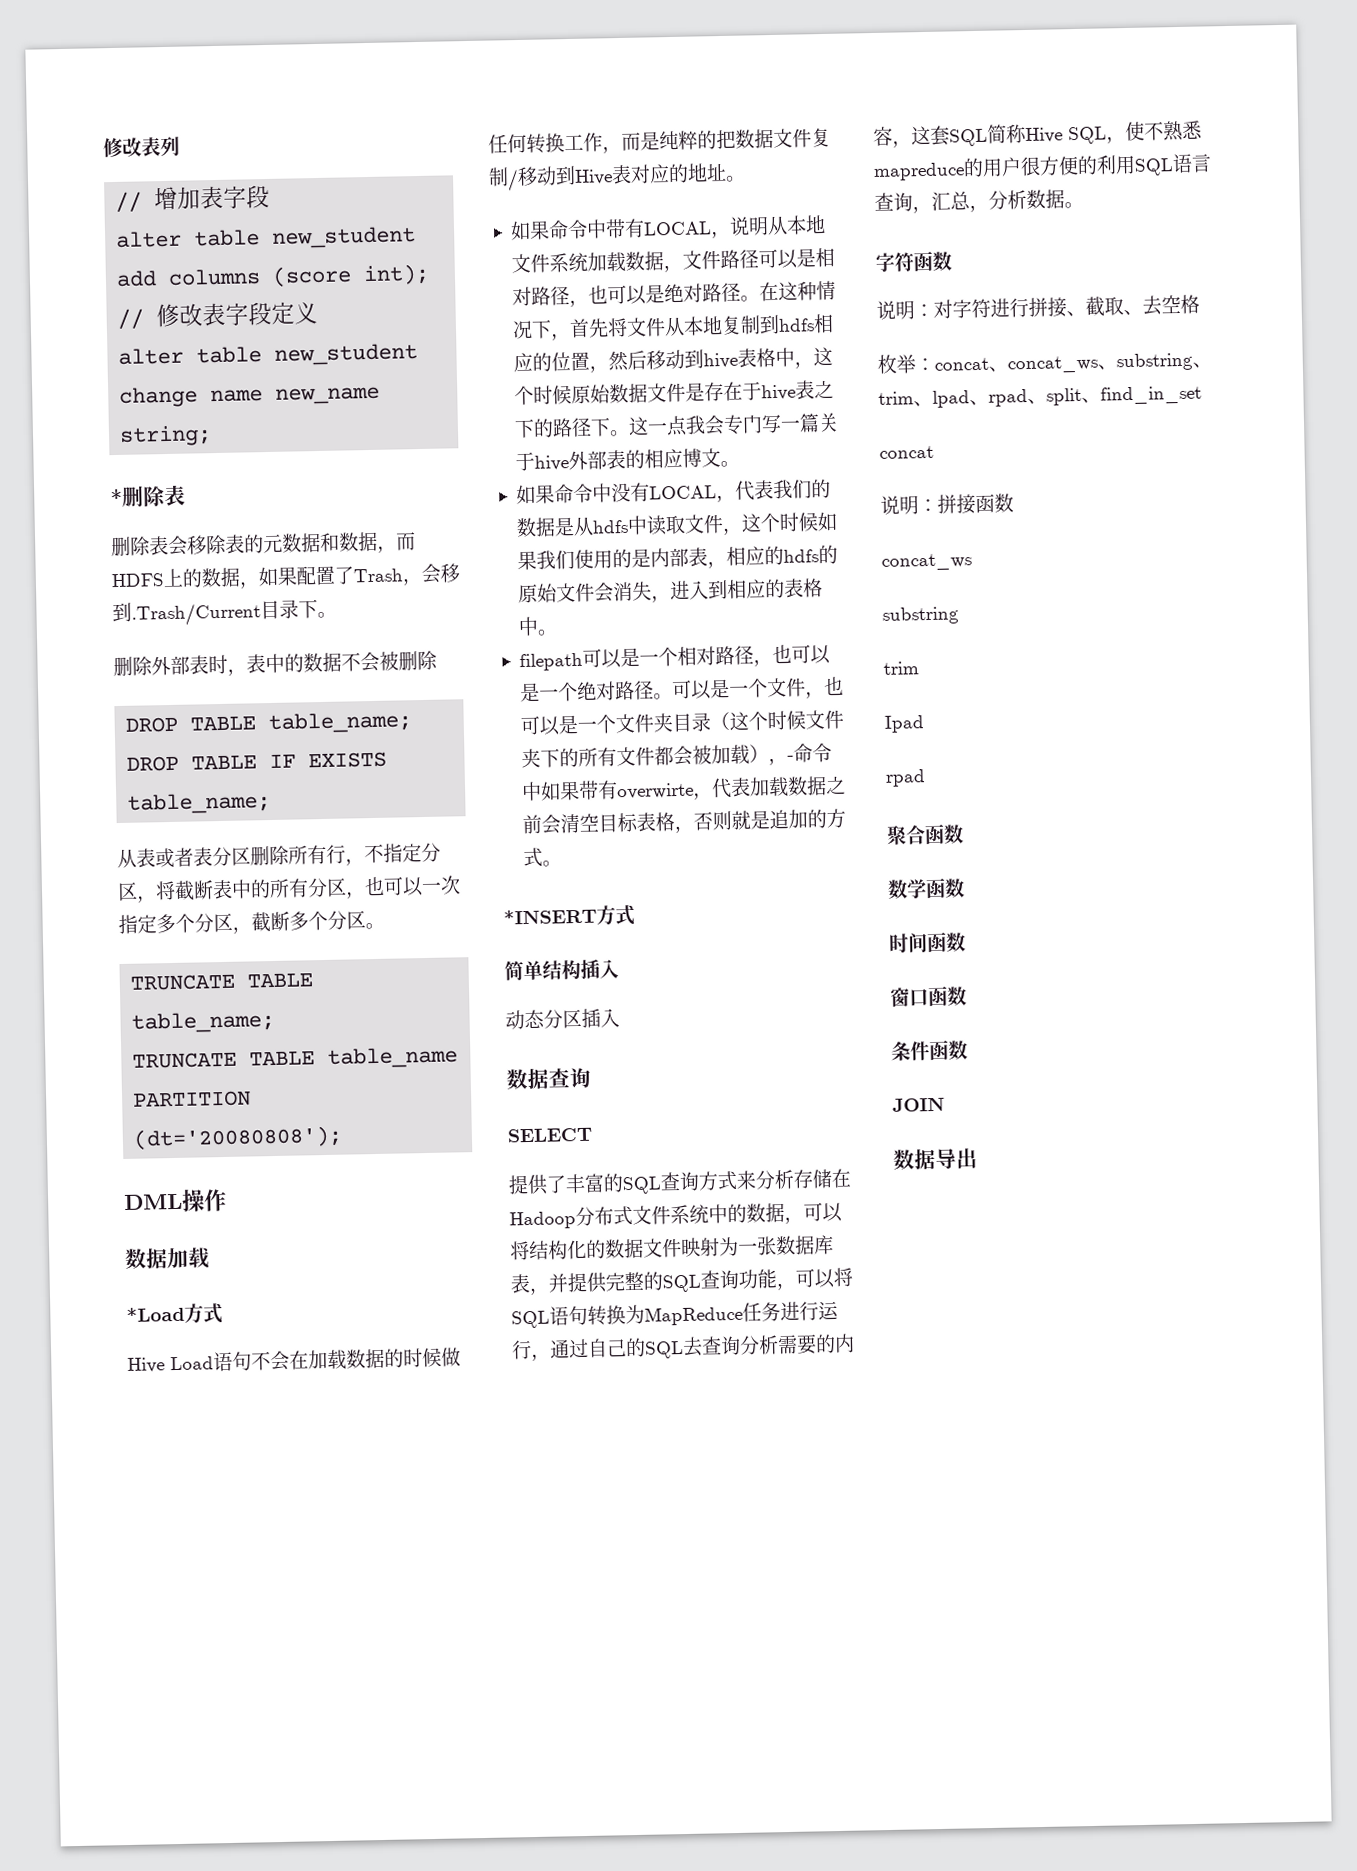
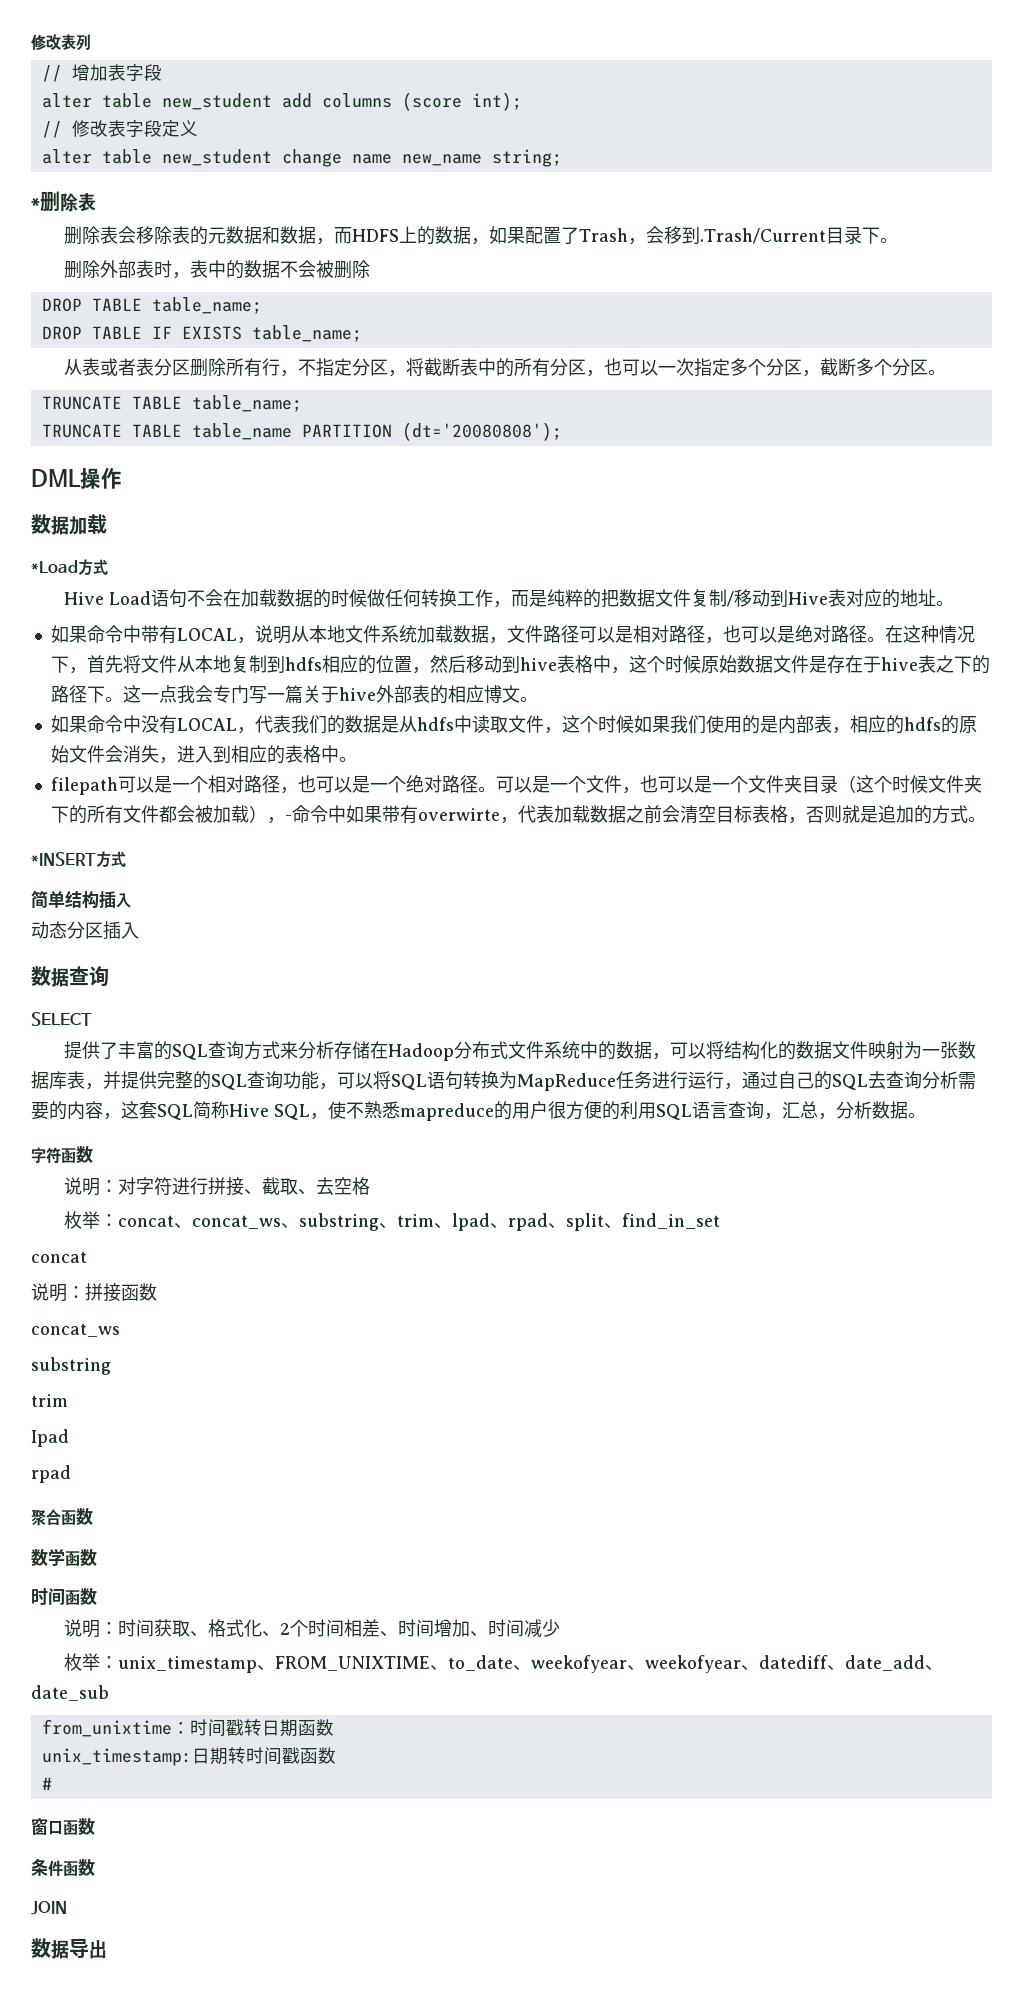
(966, 942) none -> [64,1619,561,1638] [64,1653,944,1673] [31,1685,109,1701] [41,1719,334,1737] [41,1747,336,1766] [41,1777,52,1790] // 说明：时间获取、格式化、2个时间相差、时间增加、时间减少 // 枚举：unix_timestamp、FROM_UNIXTIME、to_date、weekofyear、weekofyear、datediff、date_add、date_sub // from_unixtime：时间戳转日期函数 // unix_timestamp:日期转时间戳函数 // #

